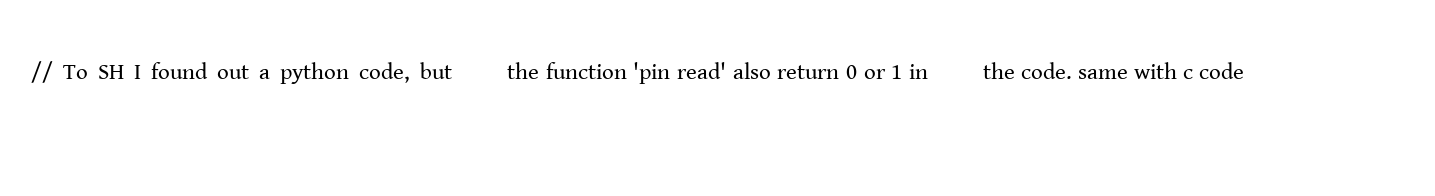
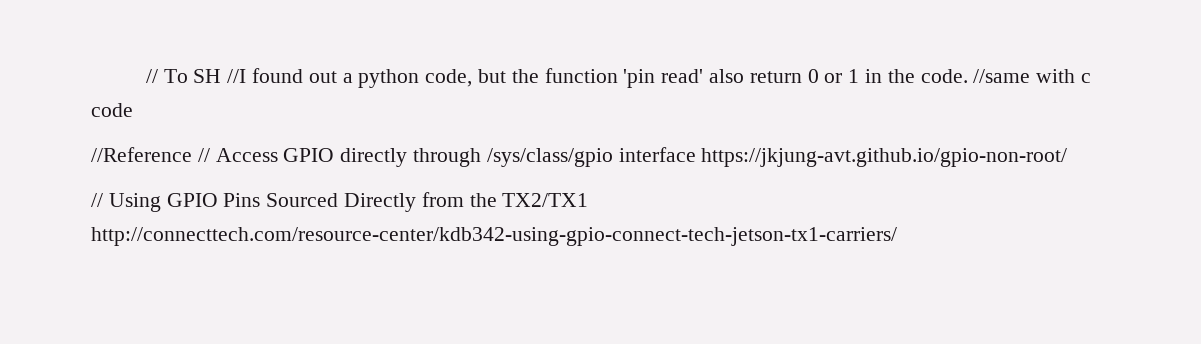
[134,65,141,79] I -> [227,69,247,83] //I
[1078,69,1129,79] same -> [973,69,1031,83] //same
(1245, 70) none -> [91,147,1068,167] [91,192,589,212] [91,227,897,246] // //Reference // Access GPIO directly through /sys/class/gpio interface https://jkjung-avt.github.io/gpio-non-root/ // // Using GPIO Pins Sourced Directly from the TX2/TX1 http://connecttech.com/resource-center/kdb342-using-gpio-connect-tech-jetson-tx1-carriers/

